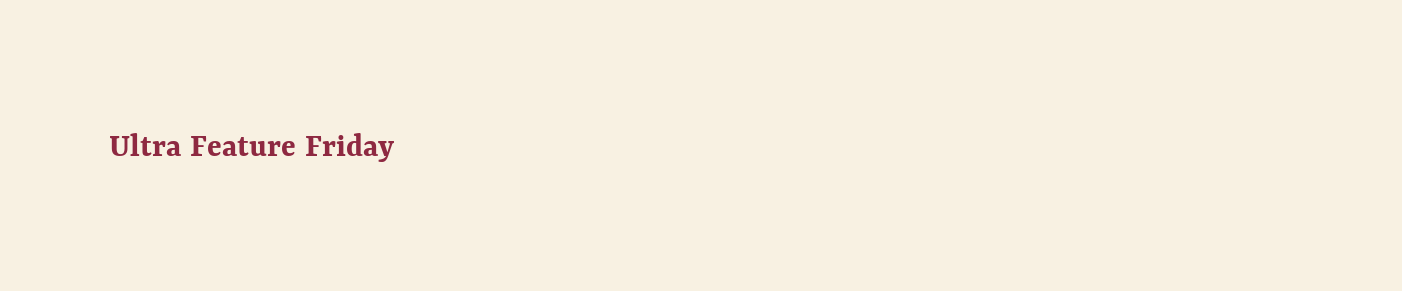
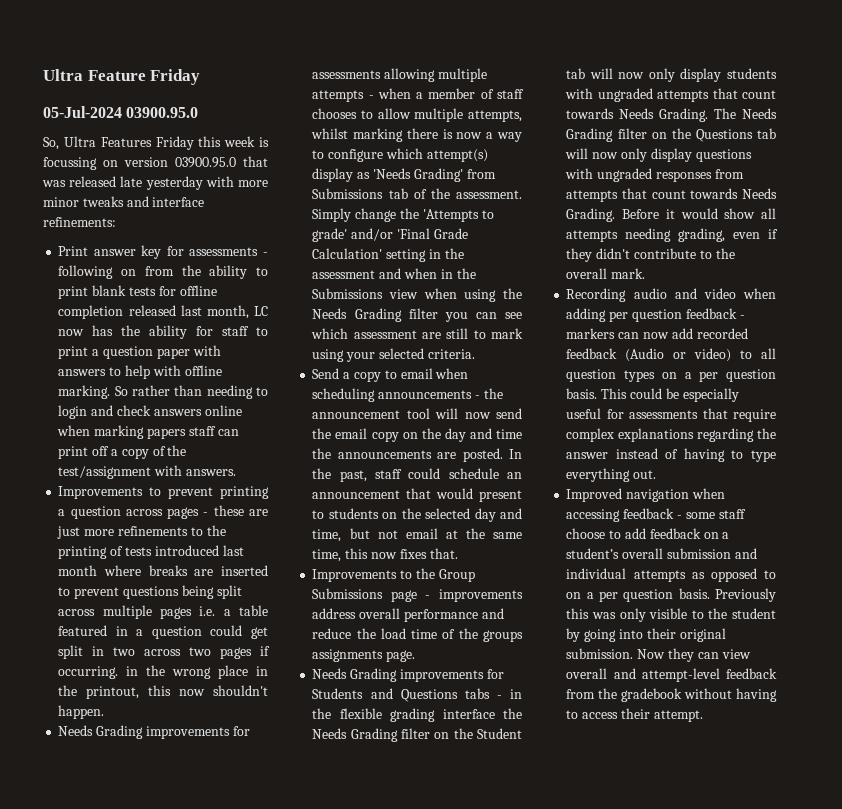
(395, 147) none -> [43,106,199,118] [43,136,269,150] [43,156,268,170] [42,176,268,190] [43,196,205,207] [43,217,116,227] [58,245,268,259] [58,265,268,279] [58,285,217,299] [58,305,268,319] [58,325,268,339] [58,345,221,359] [58,365,222,379] [58,385,268,399] [58,405,242,419] [57,425,239,439] [58,445,187,459] [58,465,236,479] [58,486,269,499] [58,505,268,519] [57,525,226,539] [58,545,244,559] [58,565,268,576] [58,585,242,599] [58,605,268,619] [58,625,268,639] [58,645,270,659] [58,665,268,679] [58,685,268,699] [58,705,105,719] [58,725,250,739] [312,68,487,82] [312,88,524,102] [312,108,522,122] [311,128,522,142] [312,148,488,162] [312,168,496,182] [312,188,522,199] [312,208,494,222] [312,228,468,242] [312,248,464,262] [312,268,476,279] [312,288,522,302] [312,308,522,322] [311,328,523,339] [312,348,475,362] [312,368,469,382] [312,388,503,402] [312,408,522,419] [312,428,522,442] [312,448,522,462] [312,468,522,482] [312,488,522,502] [312,508,522,522] [312,528,522,542] [312,548,458,562] [312,568,475,582] [312,588,523,602] [312,608,504,622] [312,628,523,642] [312,649,416,662] [312,668,504,682] [312,688,522,702] [312,708,522,722] [312,728,522,742] [566,68,777,82] [565,88,776,102] [566,108,777,122] [566,128,776,142] [565,148,752,162] [565,168,744,182] [566,188,777,202] [566,208,776,222] [566,228,778,242] [566,248,735,262] [566,268,646,279] [566,288,776,302] [566,308,745,322] [566,328,748,339] [566,348,776,362] [566,369,776,382] [566,388,739,402] [566,408,776,422] [566,428,776,442] [566,448,776,462] [566,468,657,482] [566,488,725,502] [566,508,746,522] [566,528,730,539] [566,548,757,559] [566,568,776,582] [566,588,776,602] [566,608,776,622] [566,628,726,642] [566,648,751,662] [566,668,777,682] [566,688,777,702] [566,708,703,722] // 05-Jul-2024 03900.95.0 // So, Ultra Features Friday this week is focussing on version 03900.95.0 that was released late yesterday with more minor tweaks and interface refinements: // Print answer key for assessments - following on from the ability to print blank tests for offline completion released last month, LC now has the ability for staff to print a question paper with answers to help with offline marking. So rather than needing to login and check answers online when marking papers staff can print off a copy of the test/assignment with answers. // Improvements to prevent printing a question across pages - these are just more refinements to the printing of tests introduced last month where breaks are inserted to prevent questions being split across multiple pages i.e. a table featured in a question could get split in two across two pages if occurring. in the wrong place in the printout, this now shouldn't happen. // Needs Grading improvements for assessments allowing multiple attempts - when a member of staff chooses to allow multiple attempts, whilst marking there is now a way to configure which attempt(s) display as 'Needs Grading' from Submissions tab of the assessment. Simply change the 'Attempts to grade' and/or 'Final Grade Calculation' setting in the assessment and when in the Submissions view when using the Needs Grading filter you can see which assessment are still to mark using your selected criteria. // Send a copy to email when scheduling announcements - the announcement tool will now send the email copy on the day and time the announcements are posted. In the past, staff could schedule an announcement that would present to students on the selected day and time, but not email at the same time, this now fixes that. // Improvements to the Group Submissions page - improvements address overall performance and reduce the load time of the groups assignments page. // Needs Grading improvements for Students and Questions tabs - in the flexible grading interface the Needs Grading filter on the Student tab will now only display students with ungraded attempts that count towards Needs Grading. The Needs Grading filter on the Questions tab will now only display questions with ungraded responses from attempts that count towards Needs Grading. Before it would show all attempts needing grading, even if they didn't contribute to the overall mark. // Recording audio and video when adding per question feedback - markers can now add recorded feedback (Audio or video) to all question types on a per question basis. This could be especially useful for assessments that require complex explanations regarding the answer instead of having to type everything out. // Improved navigation when accessing feedback - some staff choose to add feedback on a student’s overall submission and individual attempts as opposed to on a per question basis. Previously this was only visible to the student by going into their original submission. Now they can view overall and attempt-level feedback from the gradebook without having to access their attempt.

